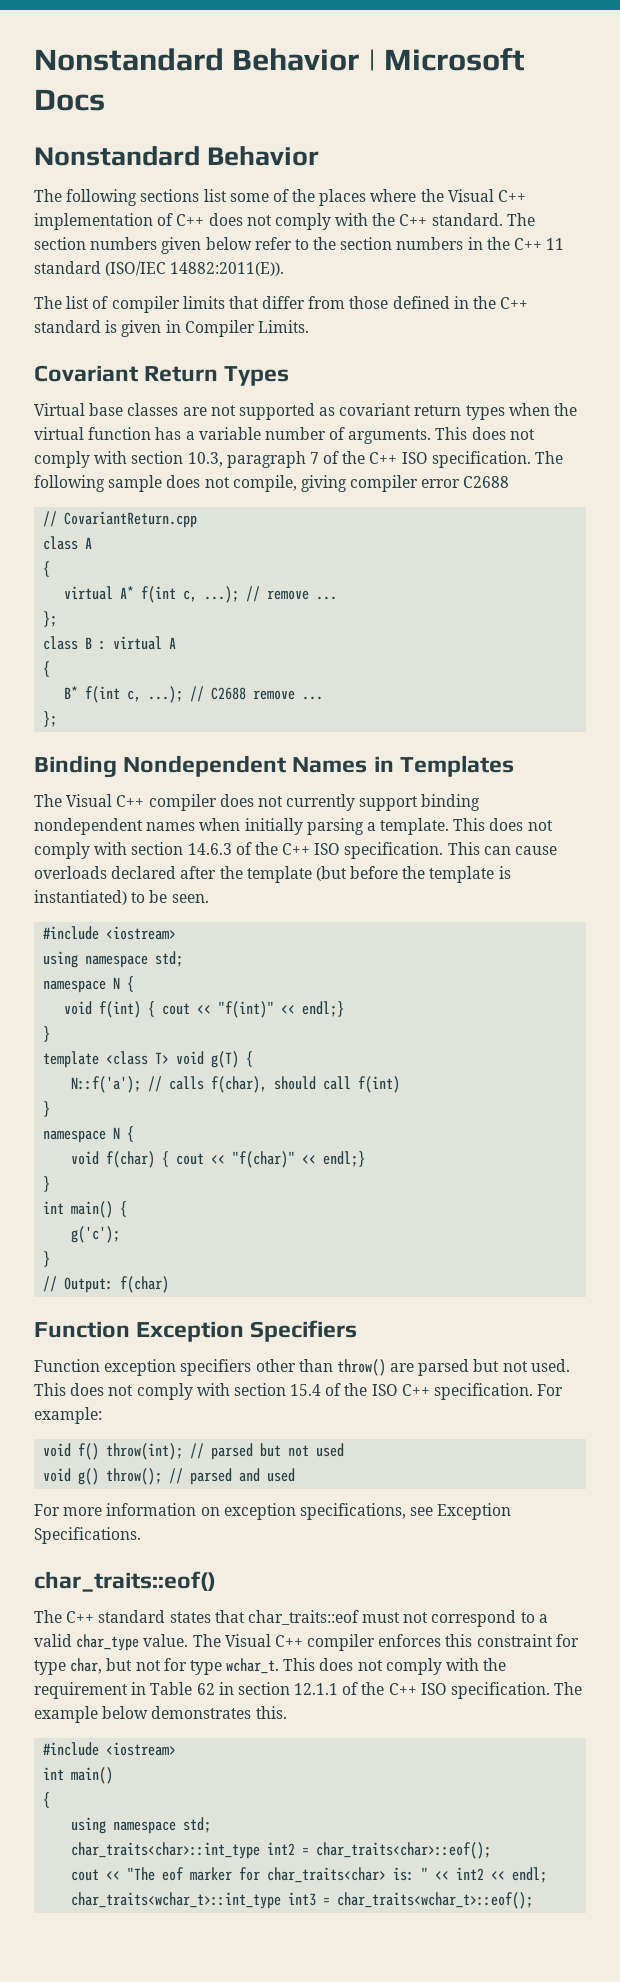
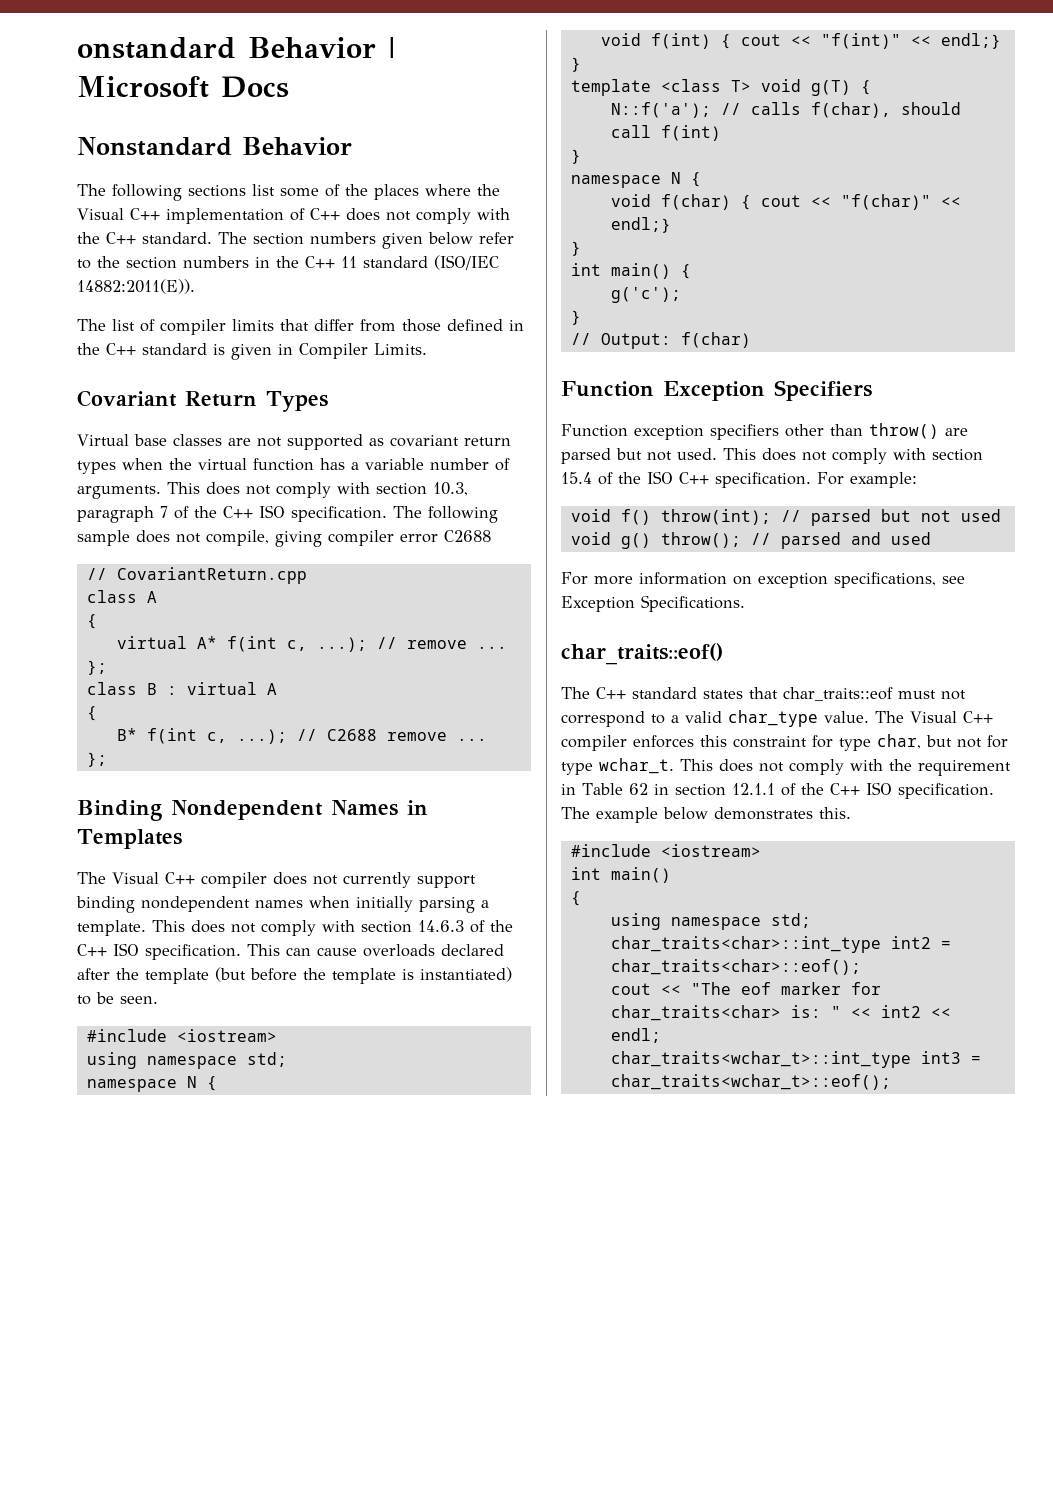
[34,48,224,71] Nonstandard -> [77,37,236,59] onstandard

